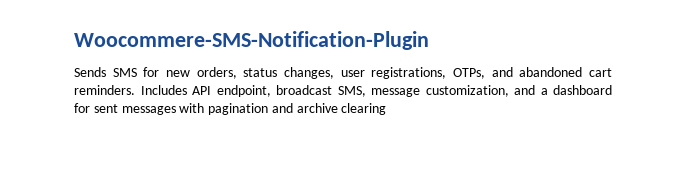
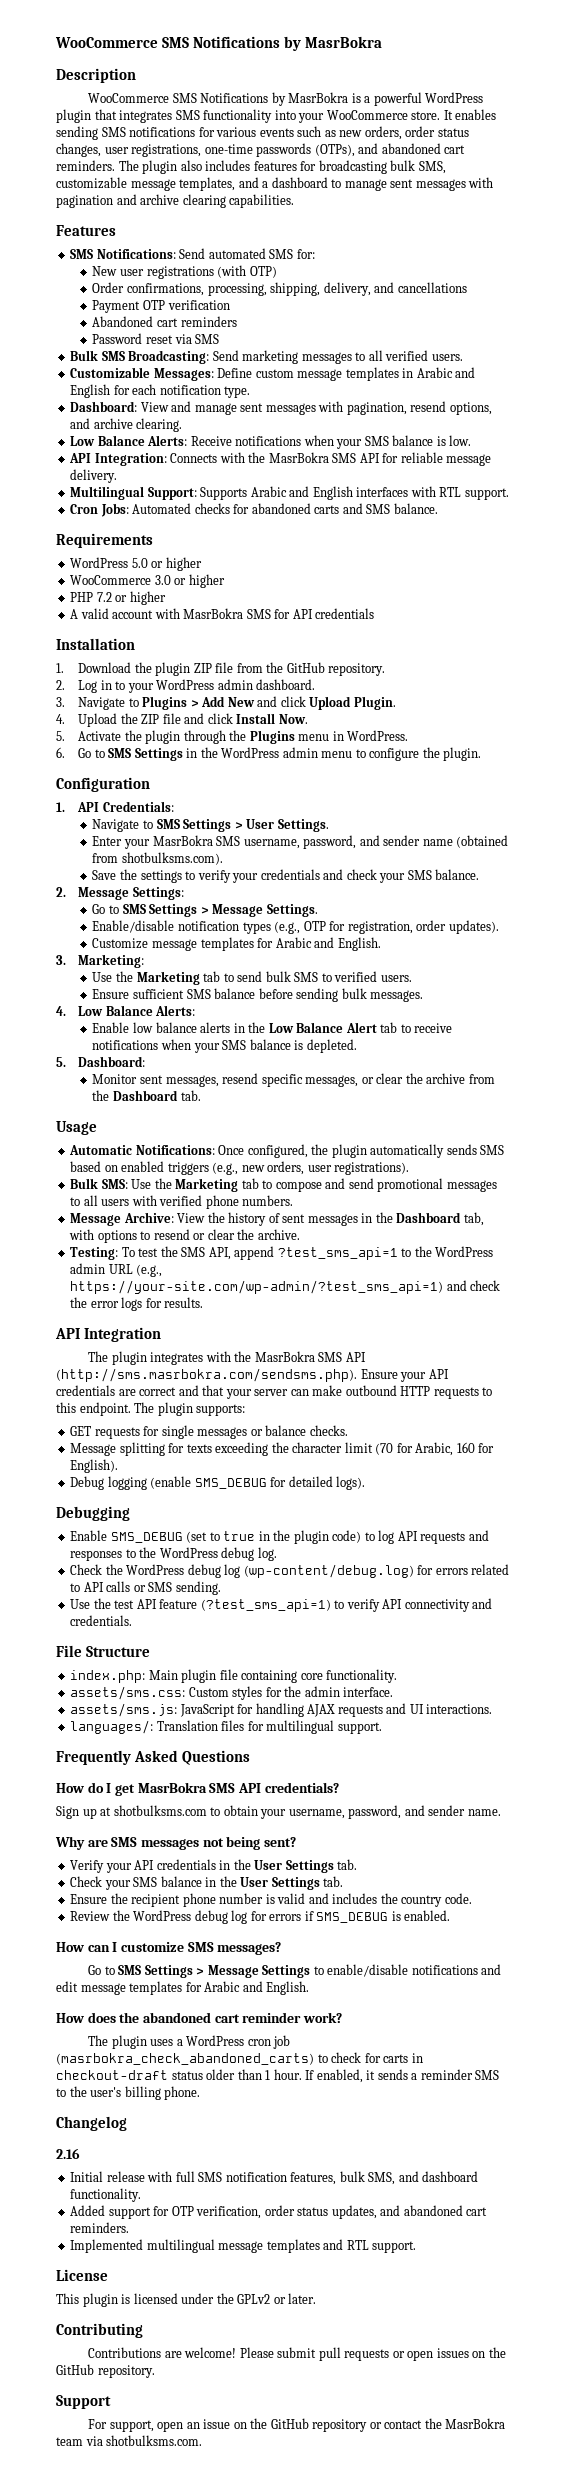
[74,31,429,50] [74,67,237,79] Woocommere-SMS-Notification-Plugin // Sends SMS for new orders, -> [55,36,383,51] [56,68,136,83] [88,92,484,106] [56,109,497,123] [56,126,436,140] WooCommerce SMS Notifications by MasrBokra // Description // WooCommerce SMS Notifications by MasrBokra is a powerful WordPress plugin that integrates SMS functionality into your WooCommerce store. It enables sending SMS notifications for various events such as new orders, order
[453,67,613,79] [74,85,509,97] OTPs, and abandoned cart reminders. Includes API endpoint, broadcast SMS, message customization, -> [204,143,466,157] [56,160,446,174] [56,177,236,191] one-time passwords (OTPs), and abandoned cart reminders. The plugin also includes features for broadcasting bulk SMS, customizable message templates,
[74,103,90,113] for -> [331,179,387,191] to manage
(387, 109) none -> [229,194,295,208] [56,225,116,236] [70,248,315,259] [92,265,277,279] [92,282,467,296] [92,300,230,313] [92,316,237,327] [92,333,220,344] [70,350,463,364] [70,367,476,381] [70,384,251,398] [70,401,492,415] [70,418,183,432] [70,435,472,449] [69,452,492,466] [70,469,118,483] [70,486,509,500] [70,503,438,517] [56,533,153,548] [70,557,202,571] [70,574,225,588] [70,591,166,605] [70,608,375,619] [56,638,135,650] [56,662,386,676] [56,679,316,693] [56,696,396,710] [56,713,308,727] [56,730,409,744] [56,747,482,761] [56,777,150,792] [56,801,174,812] [92,819,329,832] [92,835,509,849] [92,852,223,865] [92,869,480,883] [56,887,184,900] [92,904,318,917] [92,920,499,934] [92,937,381,951] [56,954,145,968] [92,971,412,985] [92,988,424,1002] [56,1005,196,1016] [92,1022,453,1033] [92,1039,357,1053] [56,1056,146,1067] [92,1073,495,1087] [92,1090,201,1101] [56,1121,97,1135] [69,1144,505,1158] [70,1161,410,1175] [70,1178,497,1192] [70,1195,294,1209] [70,1212,484,1226] [69,1229,300,1243] [70,1246,494,1260] [70,1263,163,1277] [70,1280,501,1294] [70,1297,204,1311] [55,1327,161,1342] [88,1351,366,1365] [56,1368,449,1382] [56,1385,493,1399] [56,1402,246,1416] [70,1425,348,1439] [70,1442,495,1456] [70,1459,119,1473] [70,1476,366,1490] [56,1506,130,1521] [70,1530,489,1544] [70,1547,277,1561] [70,1564,510,1578] [70,1581,221,1595] [70,1598,493,1612] [70,1615,133,1626] [56,1645,150,1657] [70,1669,398,1683] [70,1686,394,1700] [70,1703,493,1717] [70,1720,382,1734] [56,1750,250,1765] [56,1782,339,1796] [56,1805,501,1819] [55,1836,296,1850] [70,1859,358,1873] [70,1876,344,1890] [70,1893,472,1907] [70,1910,451,1924] [56,1942,282,1955] [88,1964,502,1978] [56,1981,310,1995] [56,2012,342,2023] [88,2035,291,2049] [56,2052,423,2065] [56,2069,500,2083] [56,2086,201,2100] [56,2116,127,2131] [56,2148,80,2159] [70,2171,479,2185] [70,2188,142,2202] [70,2205,488,2219] [70,2222,130,2233] [70,2239,417,2253] [56,2269,108,2281] [56,2293,317,2307] [56,2323,143,2338] [88,2347,506,2361] [56,2364,155,2378] [56,2395,111,2409] [88,2418,506,2432] [56,2435,203,2446] capabilities. // Features // SMS Notifications: Send automated SMS for: // New user registrations (with OTP) // Order confirmations, processing, shipping, delivery, and cancellations // Payment OTP verification // Abandoned cart reminders // Password reset via SMS // Bulk SMS Broadcasting: Send marketing messages to all verified users. // Customizable Messages: Define custom message templates in Arabic and English for each notification type. // Dashboard: View and manage sent messages with pagination, resend options, and archive clearing. // Low Balance Alerts: Receive notifications when your SMS balance is low. // API Integration: Connects with the MasrBokra SMS API for reliable message delivery. // Multilingual Support: Supports Arabic and English interfaces with RTL support. // Cron Jobs: Automated checks for abandoned carts and SMS balance. // Requirements // WordPress 5.0 or higher // WooCommerce 3.0 or higher // PHP 7.2 or higher // A valid account with MasrBokra SMS for API credentials // Installation // 1. Download the plugin ZIP file from the GitHub repository. // 2. Log in to your WordPress admin dashboard. // 3. Navigate to Plugins > Add New and click Upload Plugin. // 4. Upload the ZIP file and click Install Now. // 5. Activate the plugin through the Plugins menu in WordPress. // 6. Go to SMS Settings in the WordPress admin menu to configure the plugin. // Configuration // 1. API Credentials: // Navigate to SMS Settings > User Settings. // Enter your MasrBokra SMS username, password, and sender name (obtained from shotbulksms.com). // Save the settings to verify your credentials and check your SMS balance. // 2. Message Settings: // Go to SMS Settings > Message Settings. // Enable/disable notification types (e.g., OTP for registration, order updates). // Customize message templates for Arabic and English. // 3. Marketing: // Use the Marketing tab to send bulk SMS to verified users. // Ensure sufficient SMS balance before sending bulk messages. // 4. Low Balance Alerts: // Enable low balance alerts in the Low Balance Alert tab to receive notifications when your SMS balance is depleted. // 5. Dashboard: // Monitor sent messages, resend specific messages, or clear the archive from the Dashboard tab. // Usage // Automatic Notifications: Once configured, the plugin automatically sends SMS based on enabled triggers (e.g., new orders, user registrations). // Bulk SMS: Use the Marketing tab to compose and send promotional messages to all users with verified phone numbers. // Message Archive: View the history of sent messages in the Dashboard tab, with options to resend or clear the archive. // Testing: To test the SMS API, append ?test_sms_api=1 to the WordPress admin URL (e.g., https://your-site.com/wp-admin/?test_sms_api=1) and check the error logs for results. // API Integration // The plugin integrates with the MasrBokra SMS API (http://sms.masrbokra.com/sendsms.php). Ensure your API credentials are correct and that your server can make outbound HTTP requests to this endpoint. The plugin supports: // GET requests for single messages or balance checks. // Message splitting for texts exceeding the character limit (70 for Arabic, 160 for English). // Debug logging (enable SMS_DEBUG for detailed logs). // Debugging // Enable SMS_DEBUG (set to true in the plugin code) to log API requests and responses to the WordPress debug log. // Check the WordPress debug log (wp-content/debug.log) for errors related to API calls or SMS sending. // Use the test API feature (?test_sms_api=1) to verify API connectivity and credentials. // File Structure // index.php: Main plugin file containing core functionality. // assets/sms.css: Custom styles for the admin interface. // assets/sms.js: JavaScript for handling AJAX requests and UI interactions. // languages/: Translation files for multilingual support. // Frequently Asked Questions // How do I get MasrBokra SMS API credentials? // Sign up at shotbulksms.com to obtain your username, password, and sender name. // Why are SMS messages not being sent? // Verify your API credentials in the User Settings tab. // Check your SMS balance in the User Settings tab. // Ensure the recipient phone number is valid and includes the country code. // Review the WordPress debug log for errors if SMS_DEBUG is enabled. // How can I customize SMS messages? // Go to SMS Settings > Message Settings to enable/disable notifications and edit message templates for Arabic and English. // How does the abandoned cart reminder work? // The plugin uses a WordPress cron job (masrbokra_check_abandoned_carts) to check for carts in checkout-draft status older than 1 hour. If enabled, it sends a reminder SMS to the user's billing phone. // Changelog // 2.16 // Initial release with full SMS notification features, bulk SMS, and dashboard functionality. // Added support for OTP verification, order status updates, and abandoned cart reminders. // Implemented multilingual message templates and RTL support. // License // This plugin is licensed under the GPLv2 or later. // Contributing // Contributions are welcome! Please submit pull requests or open issues on the GitHub repository. // Support // For support, open an issue on the GitHub repository or contact the MasrBokra team via shotbulksms.com.

